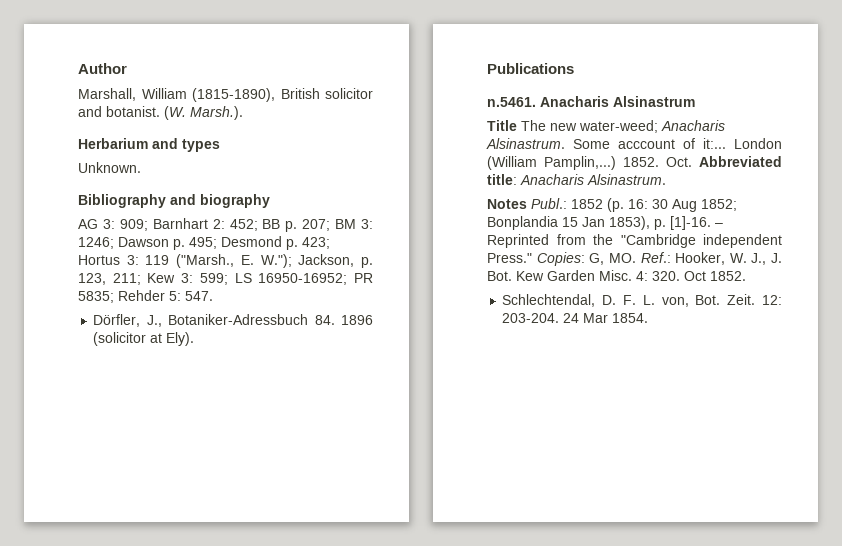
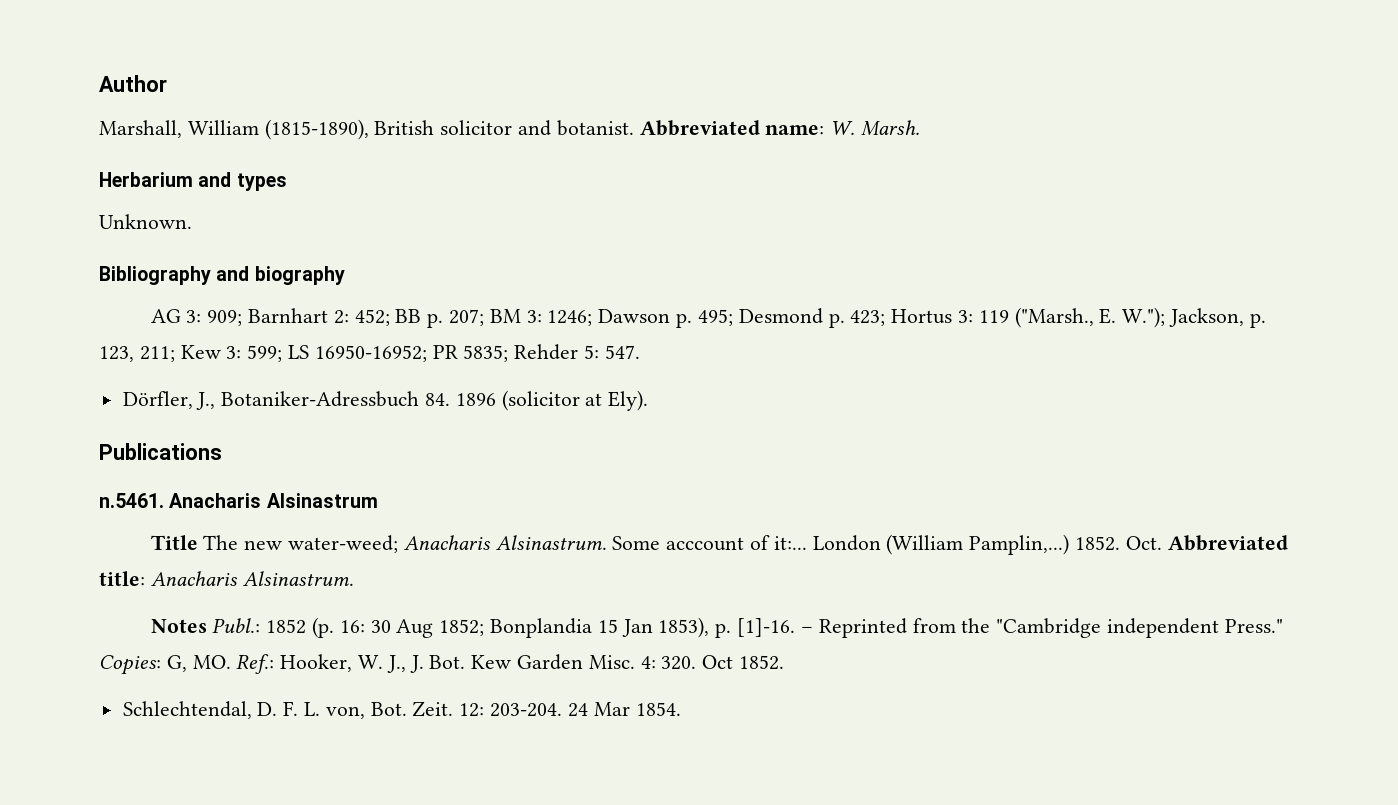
[164,106,243,120] (W. Marsh.). -> [639,120,921,136] Abbreviated name: W. Marsh.

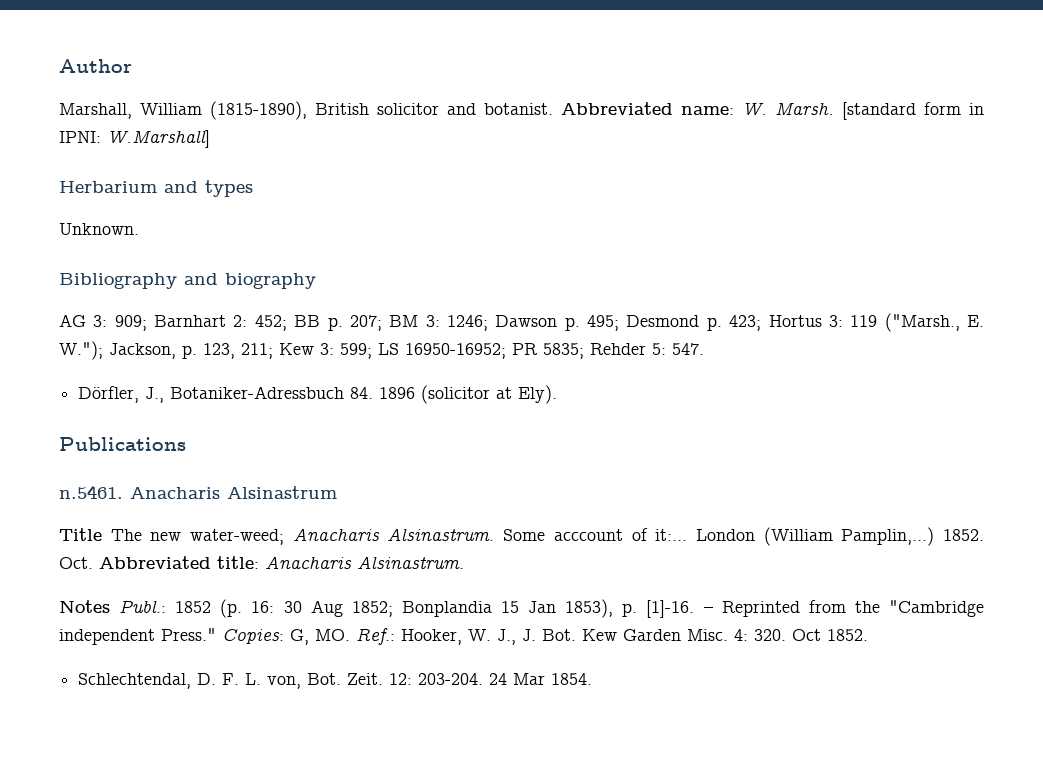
(921, 128) none -> [842,102,984,120] [59,130,210,148] [standard form in IPNI: W.Marshall]

